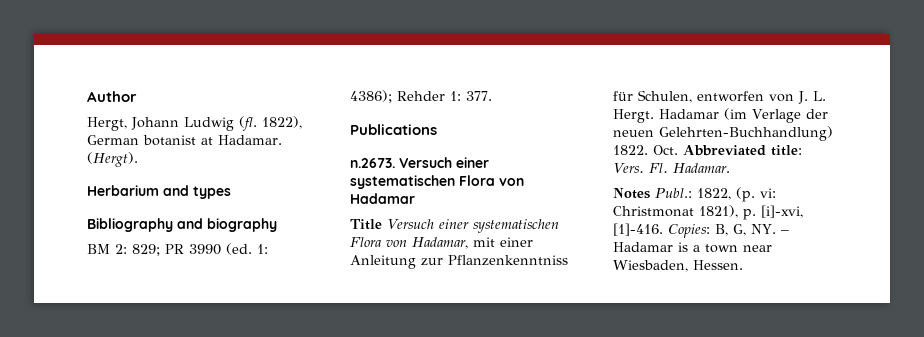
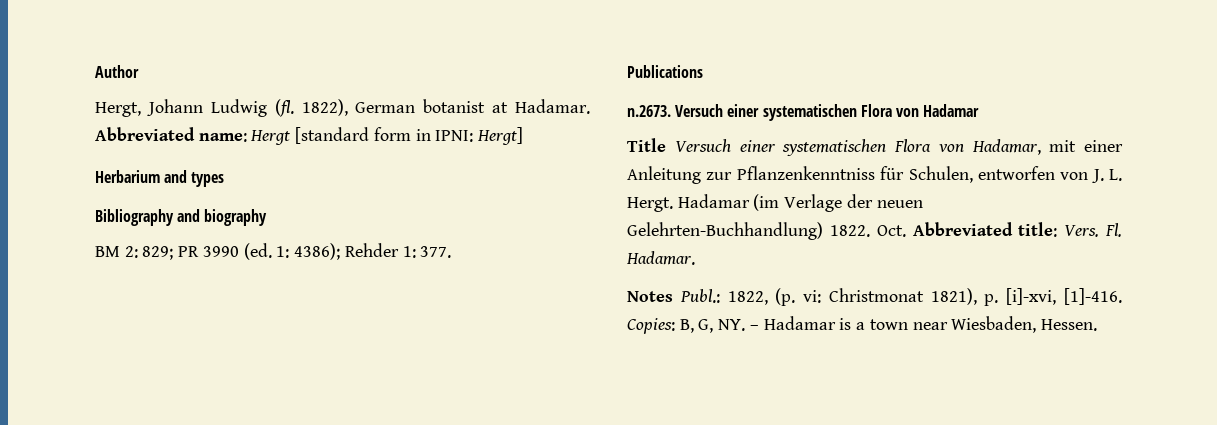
[87,152,138,167] (Hergt). -> [95,127,524,145] Abbreviated name: Hergt [standard form in IPNI: Hergt]

